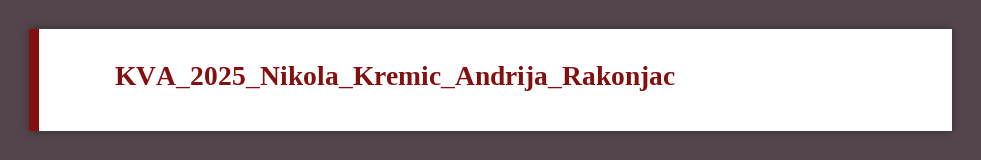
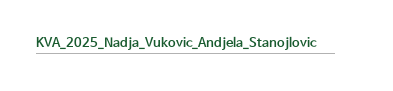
[115,66,675,91] KVA_2025_Nikola_Kremic_Andrija_Rakonjac -> [36,36,317,51] KVA_2025_Nadja_Vukovic_Andjela_Stanojlovic

